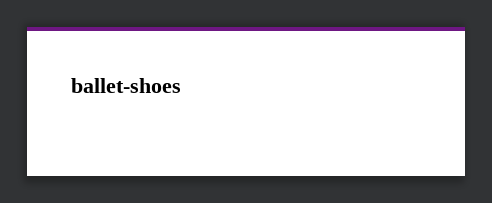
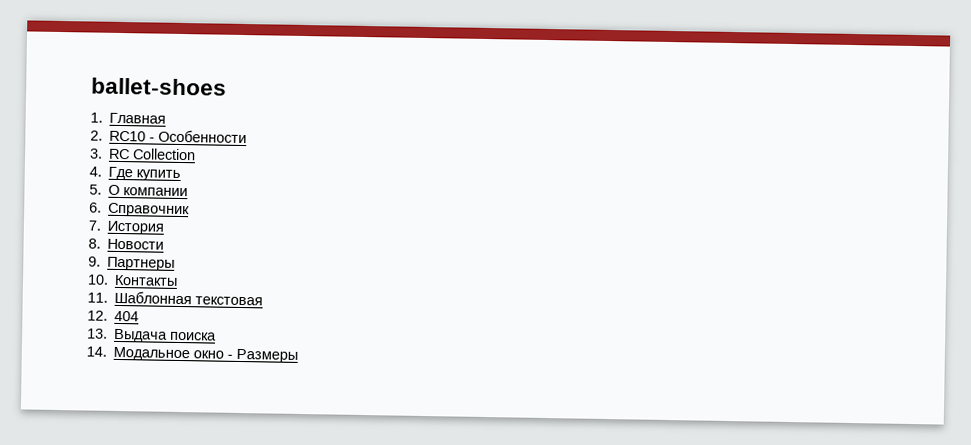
(181, 85) none -> [90,112,167,124] [90,129,248,144] [89,148,197,161] [89,166,182,182] [89,184,189,197] [89,202,191,218] [88,220,165,235] [88,238,165,250] [88,256,176,271] [87,274,179,286] [87,290,264,306] [87,310,140,322] [87,328,218,343] [86,346,299,363] // 1. Главная // 2. RC10 - Особенности // 3. RC Collection // 4. Где купить // 5. О компании // 6. Справочник // 7. История // 8. Новости // 9. Партнеры // 10. Контакты // 11. Шаблонная текстовая // 12. 404 // 13. Выдача поиска // 14. Модальное окно - Размеры

